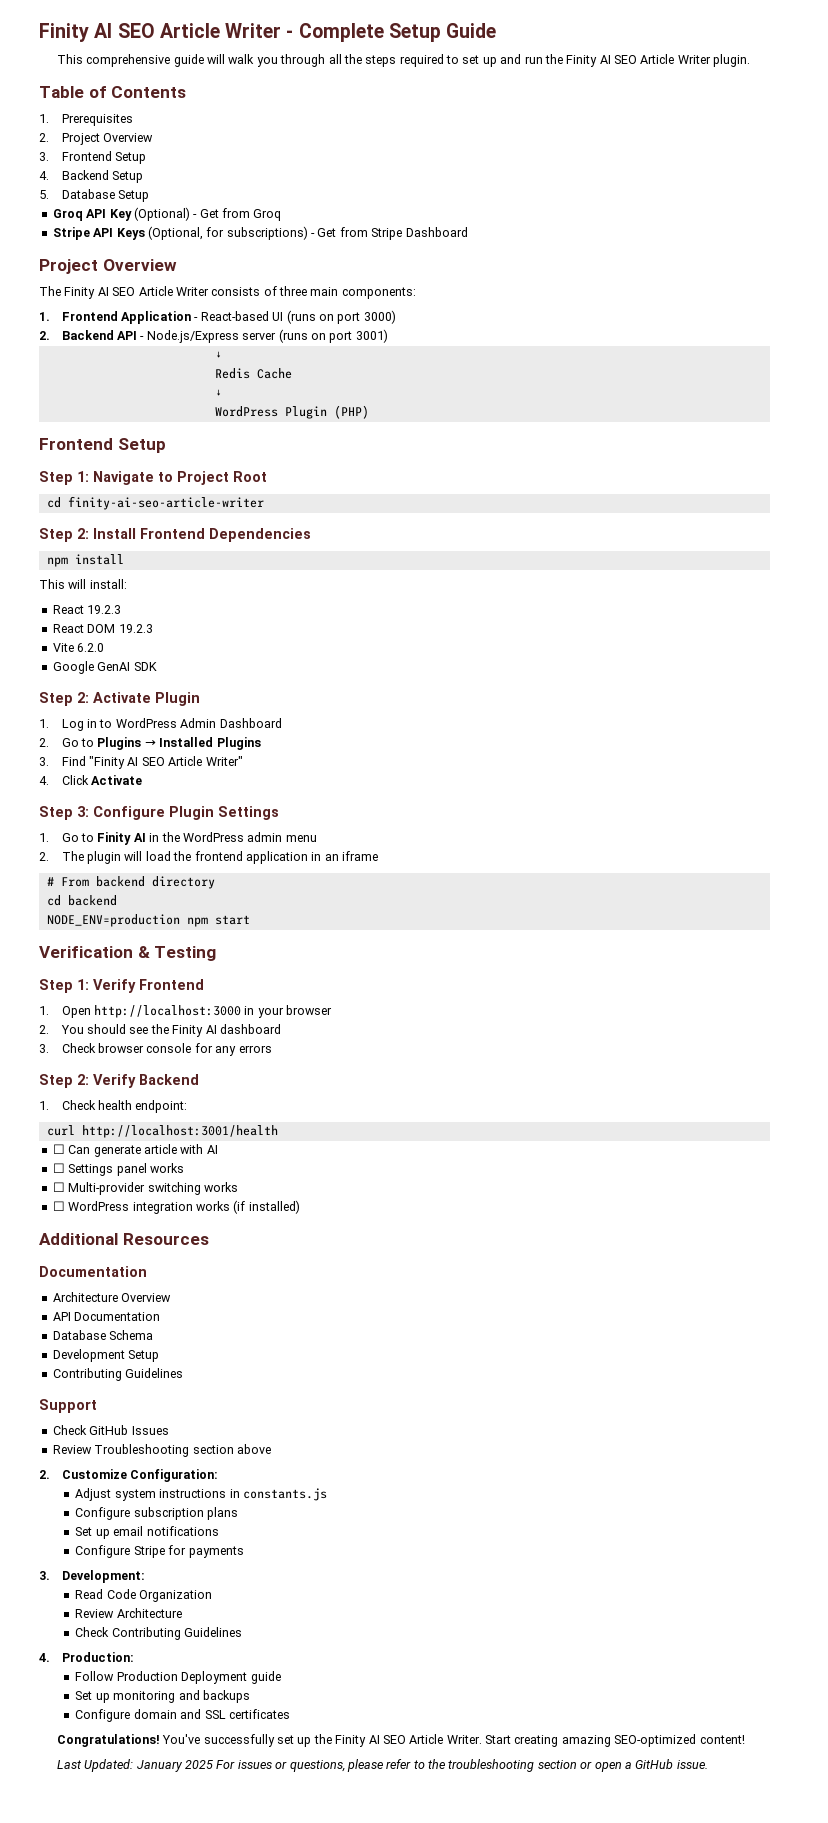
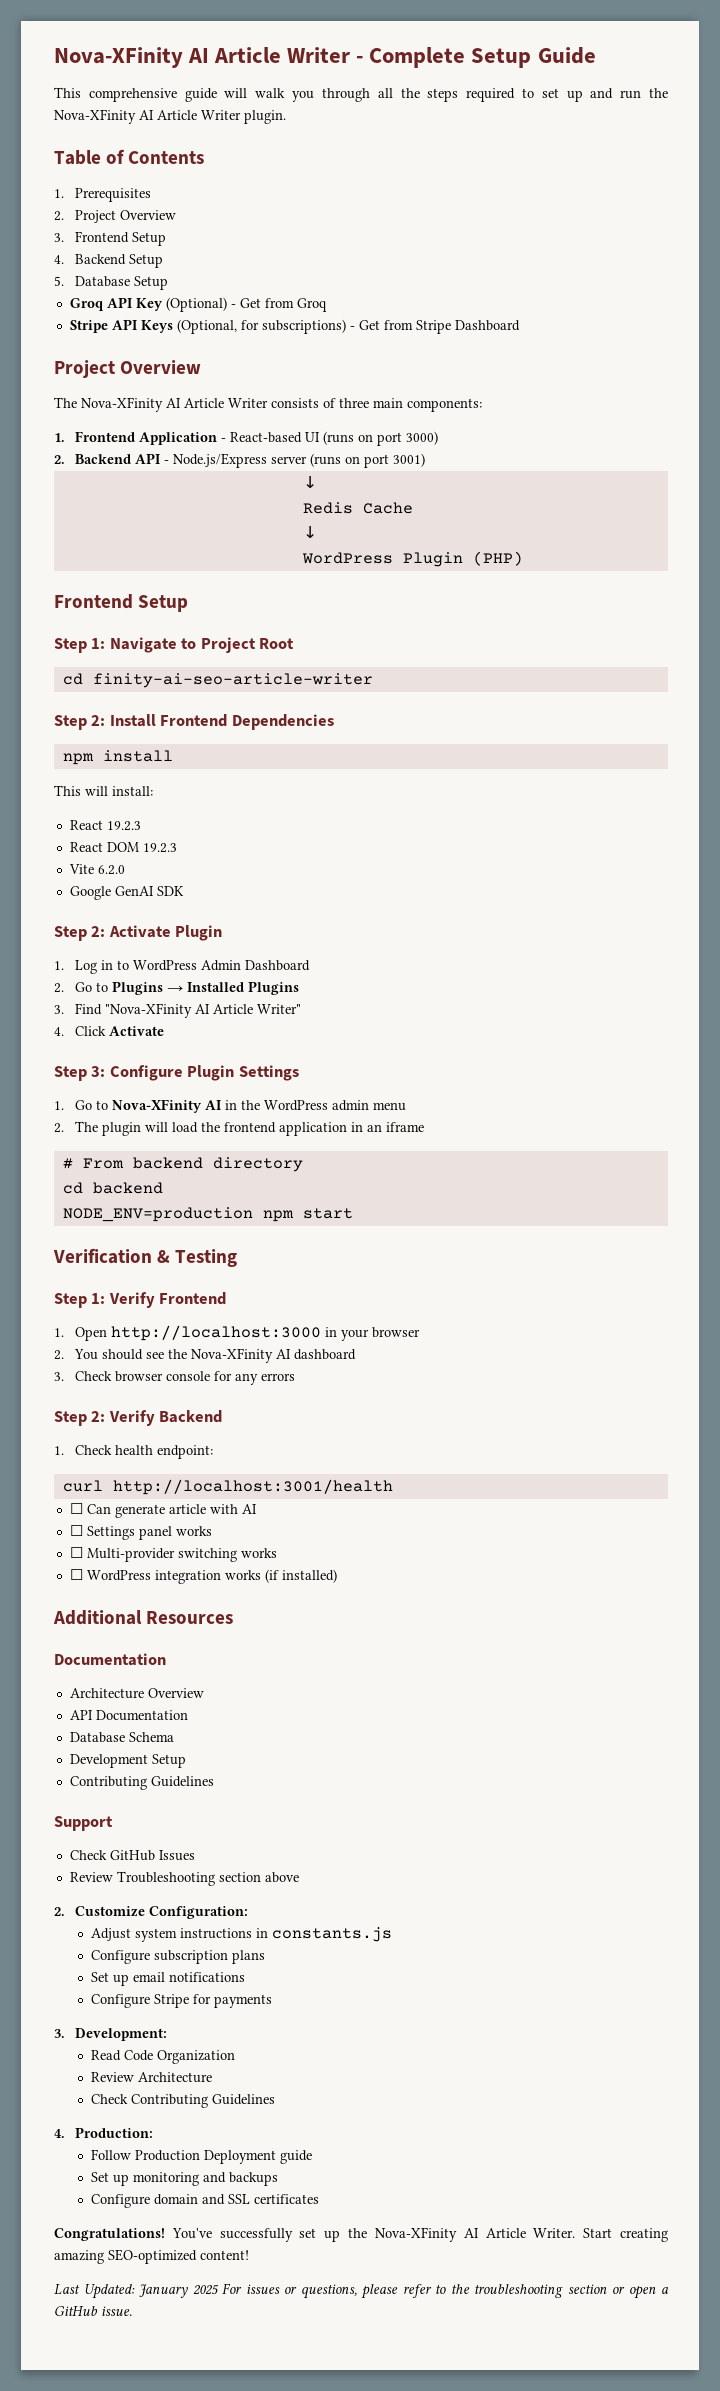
[39,23,155,42] Finity AI SEO -> [54,47,210,68] Nova‑XFinity AI
[566,55,637,67] Finity AI SEO -> [54,109,154,124] Nova‑XFinity AI
[64,287,136,299] Finity AI SEO -> [81,397,181,412] Nova‑XFinity AI
[89,756,165,769] "Finity AI SEO -> [105,1003,211,1018] "Nova‑XFinity AI
[97,832,132,845] Finity -> [112,1099,203,1113] Nova‑XFinity
[172,1025,204,1037] Finity -> [191,1348,274,1363] Nova‑XFinity
[335,1735,406,1747] Finity AI SEO -> [374,2227,479,2242] Nova‑XFinity AI

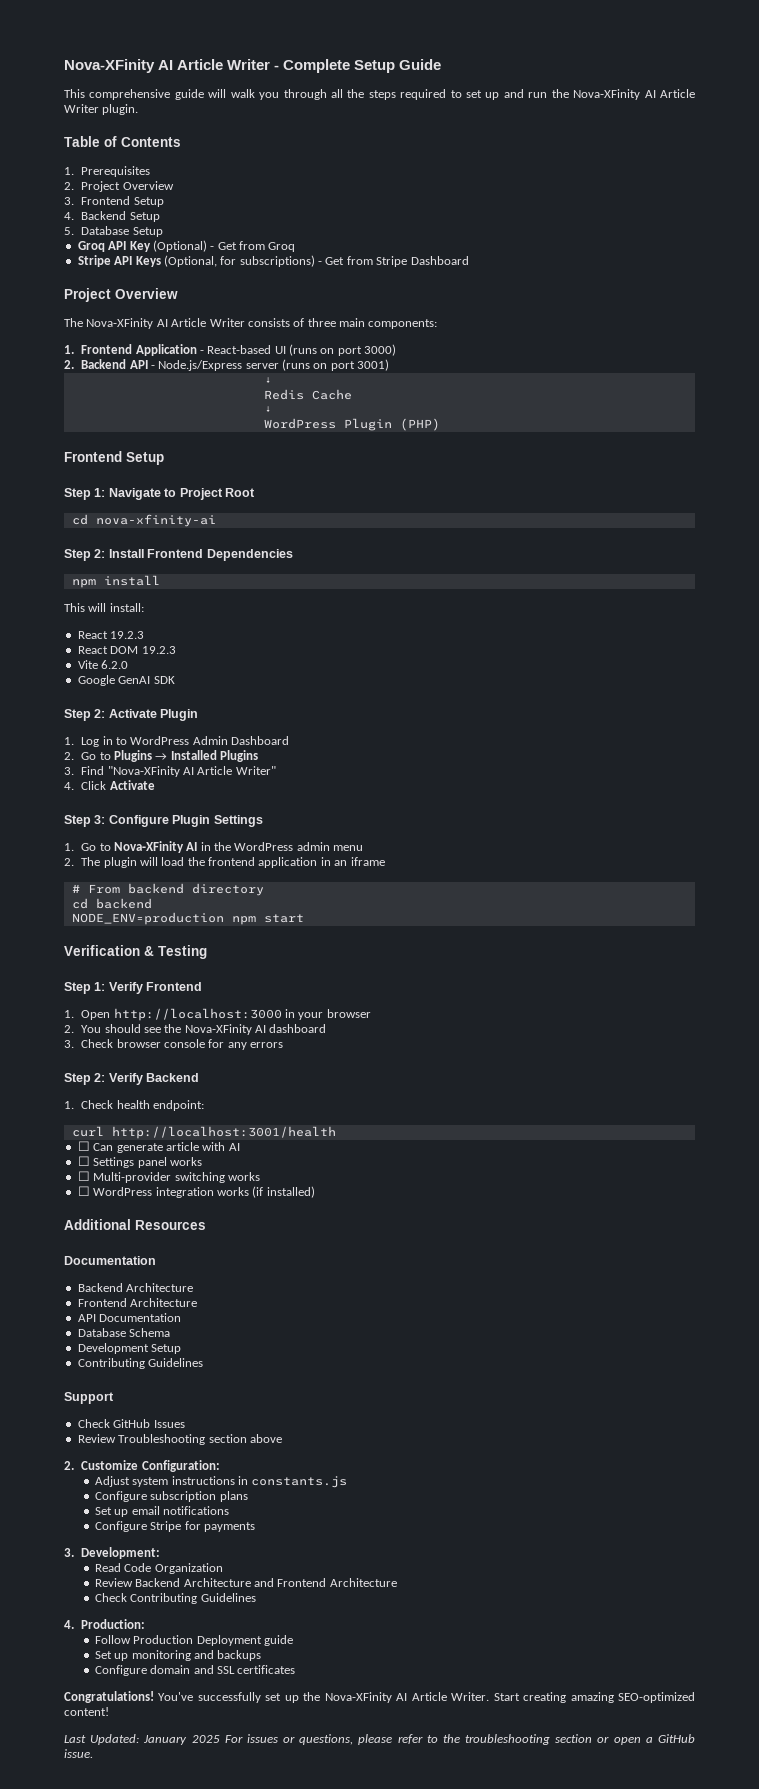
[92,673,373,688] finity-ai-seo-article-writer -> [95,514,216,527] nova-xfinity-ai
[69,1688,204,1699] Architecture Overview -> [77,1283,194,1292] [77,1298,198,1307] Backend Architecture // Frontend Architecture
(135, 2077) none -> [135,1578,327,1587] Backend Architecture and Frontend

